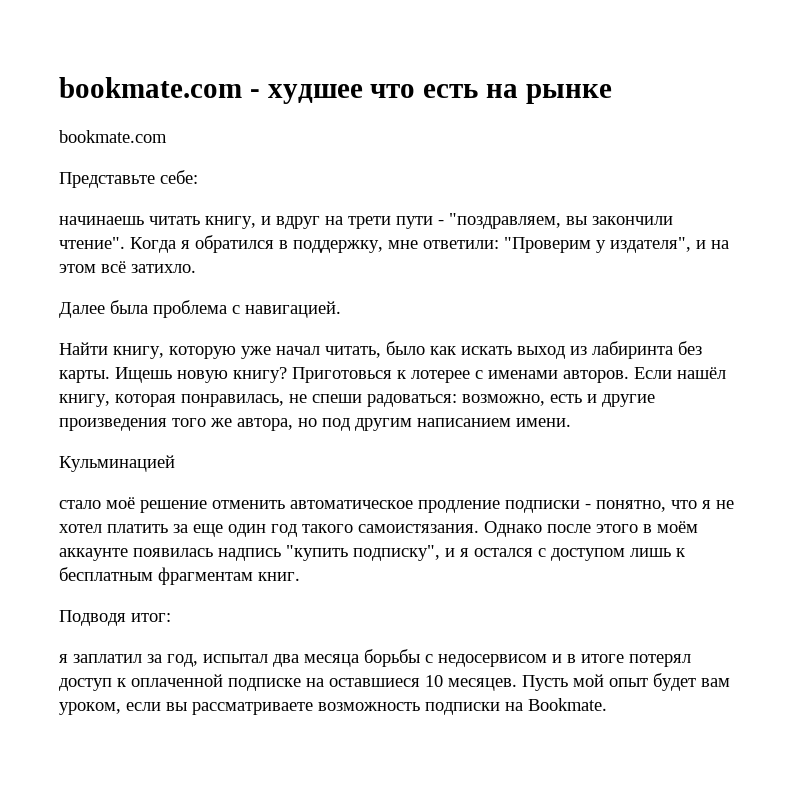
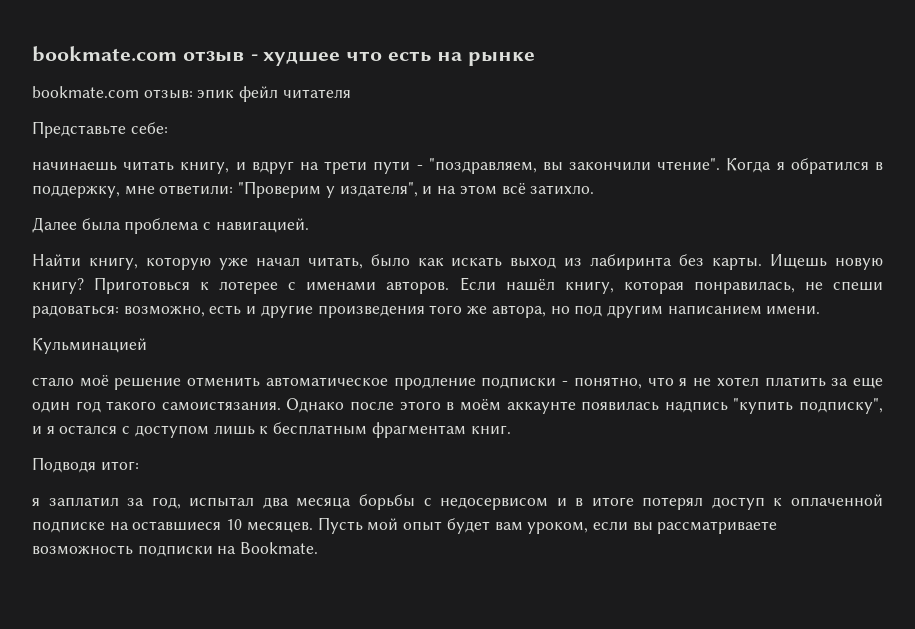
[59,77,242,98] bookmate.com -> [32,46,245,62] bookmate.com отзыв
(167, 136) none -> [143,86,351,102] отзыв: эпик фейл читателя

